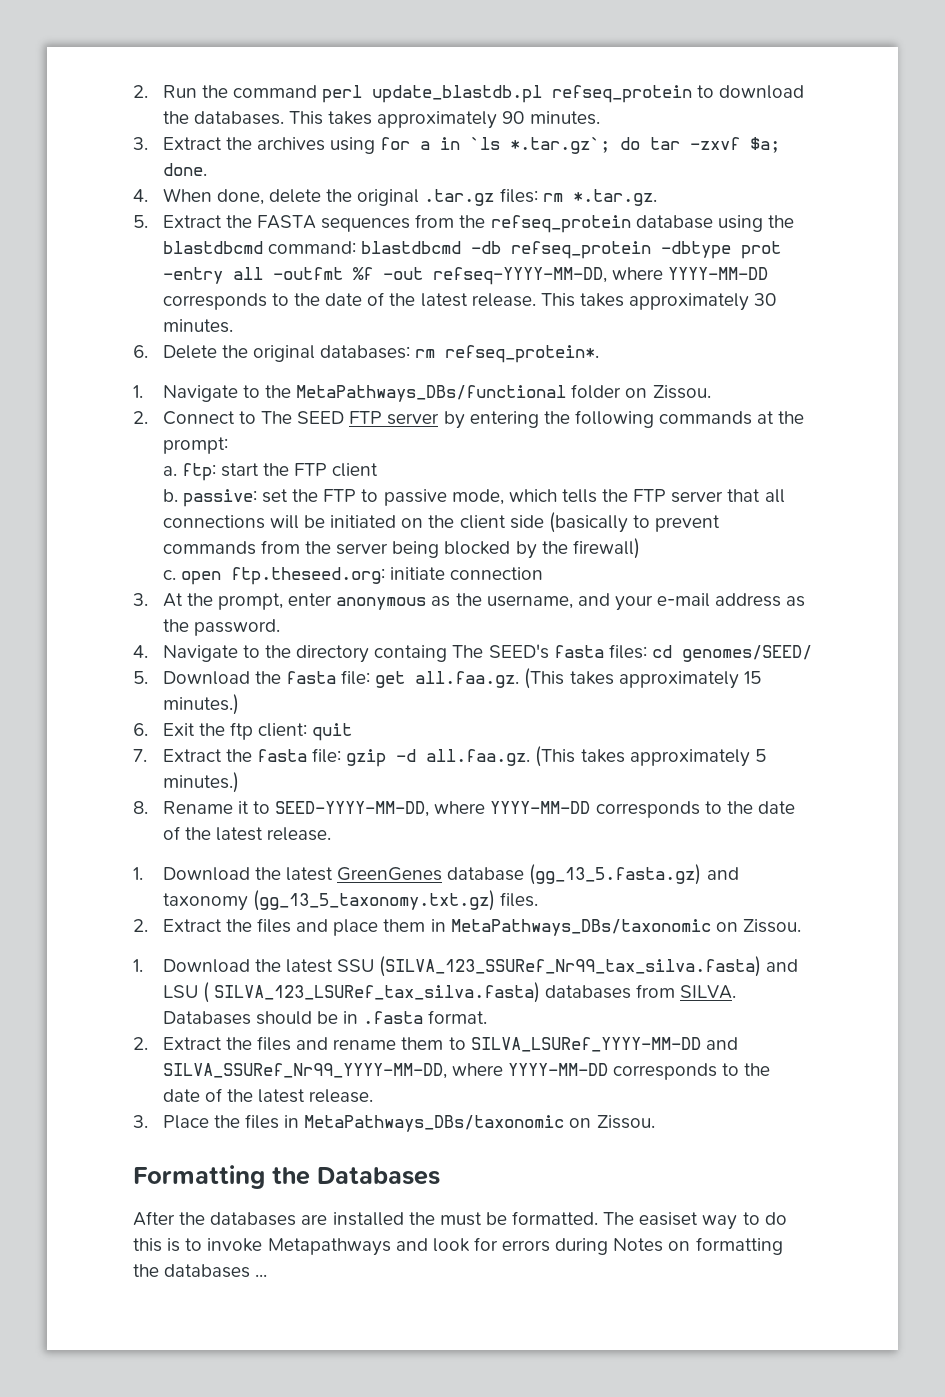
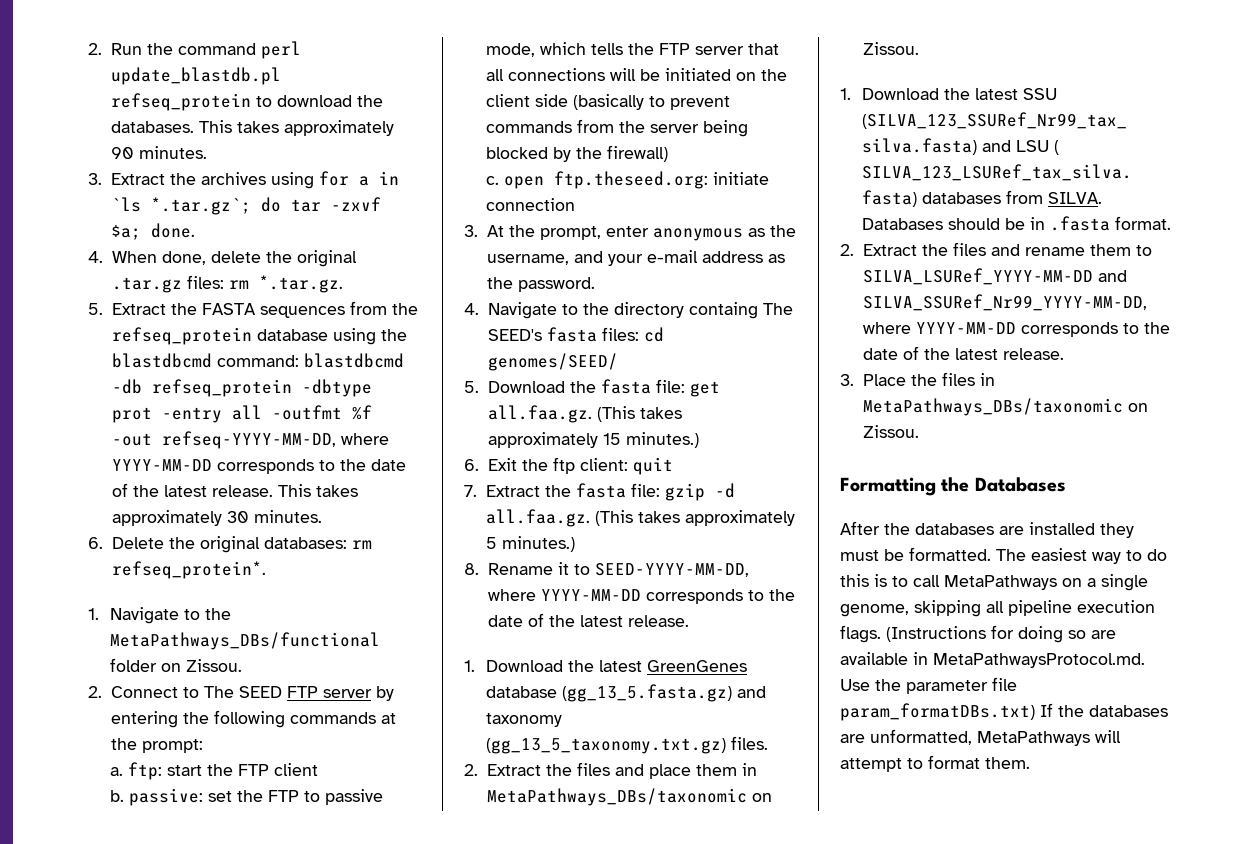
[408,1212,435,1225] the -> [1100,523,1134,538] they
[639,1212,699,1226] easiset -> [1031,548,1087,561] easiest
[207,1237,783,1256] [133,1264,268,1278] invoke Metapathways and look for errors during Notes on formatting the databases ... -> [913,574,1148,591] [840,600,1155,617] [840,625,1116,643] [840,652,1145,668] [840,677,1017,694] [840,703,1168,721] [840,729,1121,746] [840,755,1030,772] call MetaPathways on a single genome, skipping all pipeline execution flags. (Instructions for doing so are available in MetaPathwaysProtocol.md. Use the parameter file param_formatDBs.txt) If the databases are unformatted, MetaPathways will attempt to format them.

